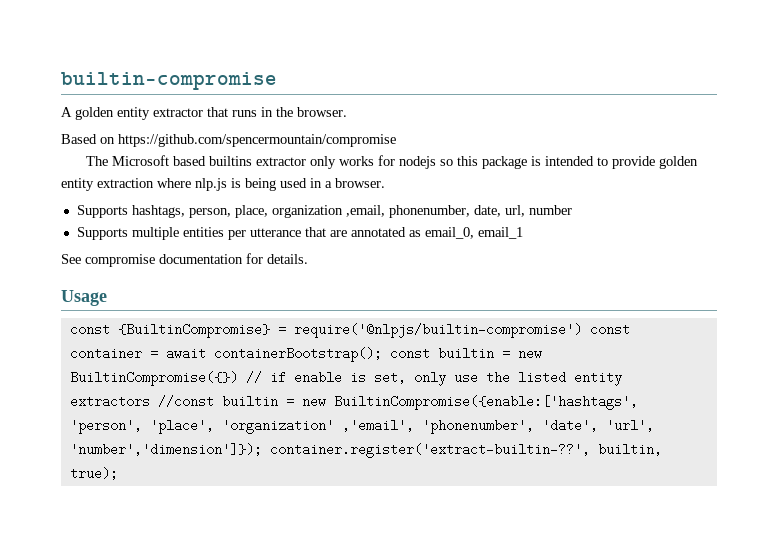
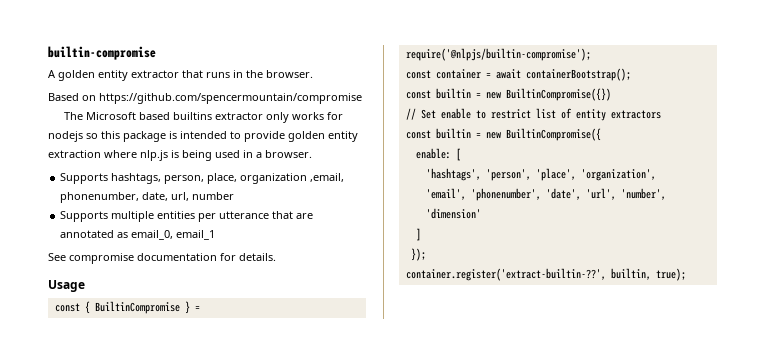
[117,323,582,338] {BuiltinCompromise} = require('@nlpjs/builtin-compromise') -> [84,301,200,314] [405,48,591,61] { BuiltinCompromise } = require('@nlpjs/builtin-compromise'); //
(382, 354) none -> (631, 74) //
[245,371,566,386] // if enable is set, only use the listed -> [405,108,572,120] // // Set enable to restrict list of
[157,395,638,410] [69,419,654,434] [69,443,262,456] //const builtin = new BuiltinCompromise({enable:['hashtags', 'person', 'place', 'organization' ,'email', 'phonenumber', 'date', 'url', 'number','dimension']}); -> [405,128,601,141] [415,148,461,161] [425,168,656,181] [425,188,666,201] [425,208,481,219] [415,228,421,241] [410,248,426,261] // const builtin = new BuiltinCompromise({ // enable: [ // 'hashtags', 'person', 'place', 'organization', // 'email', 'phonenumber', 'date', 'url', 'number', 'dimension' // ] // }); //

